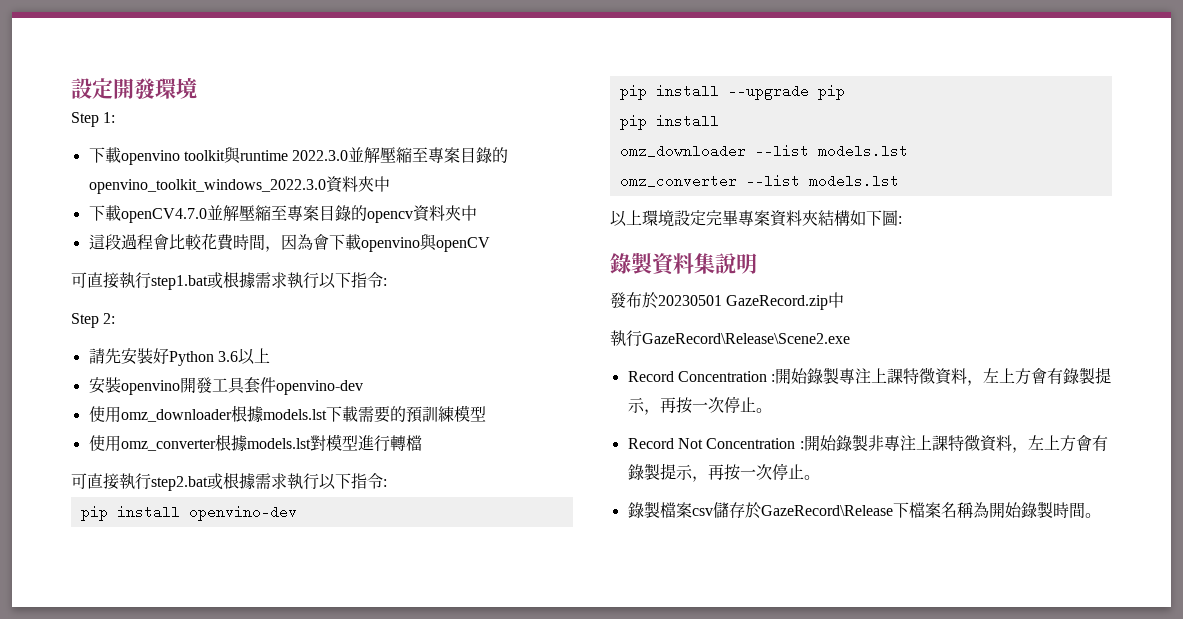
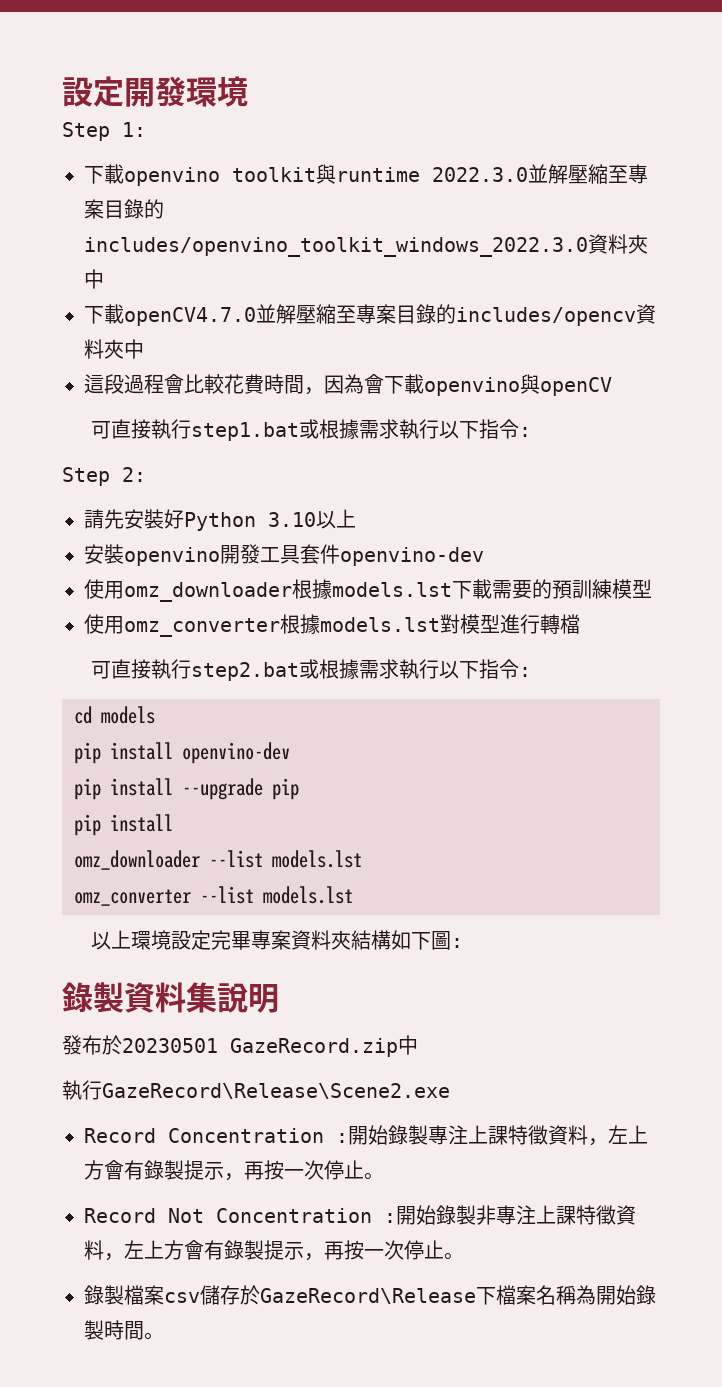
[88,179,326,194] openvino_toolkit_windows_2022.3.0 -> [84,237,588,257] includes/openvino_toolkit_windows_2022.3.0
[366,211,413,223] opencv -> [456,307,636,326] includes/opencv
[217,351,238,362] 3.6 -> [268,512,316,527] 3.10
(387, 483) none -> [74,706,155,724] // cd models

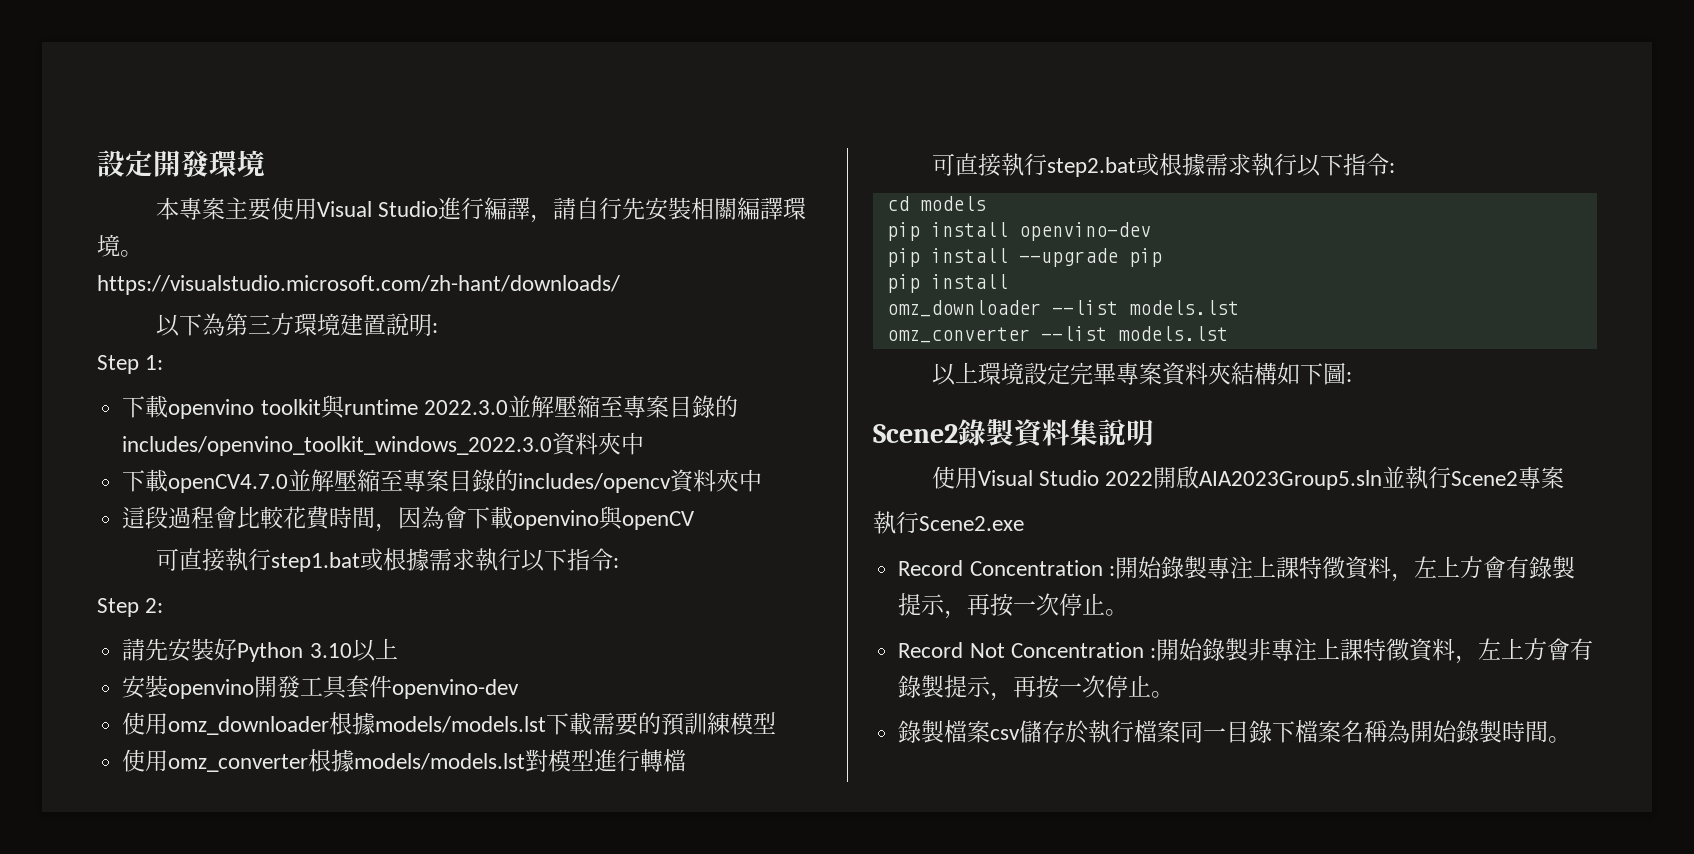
(248, 91) none -> [155,197,807,223] [97,234,143,257] [97,275,620,295] [155,313,438,337] // 本專案主要使用Visual Studio進行編譯，請自行先安裝相關編譯環境。 // https://visualstudio.microsoft.com/zh-hant/downloads/ // 以下為第三方環境建置說明:
[332,582,452,597] models.lst -> [375,716,547,733] models/models.lst
[320,617,440,632] models.lst -> [354,753,526,770] models/models.lst
(463, 943) none -> [873,424,958,443] Scene2
[62,1035,418,1057] [62,1080,450,1100] 發布於20230501 GazeRecord.zip中 // 執行GazeRecord\Release\Scene2.exe -> [931,466,1565,490] [873,511,1024,534] 使用Visual Studio 2022開啟AIA2023Group5.sln並執行Scene2專案 // 執行Scene2.exe
[260,1288,476,1304] GazeRecord\Release -> [1088,720,1273,743] 執行檔案同一目錄

